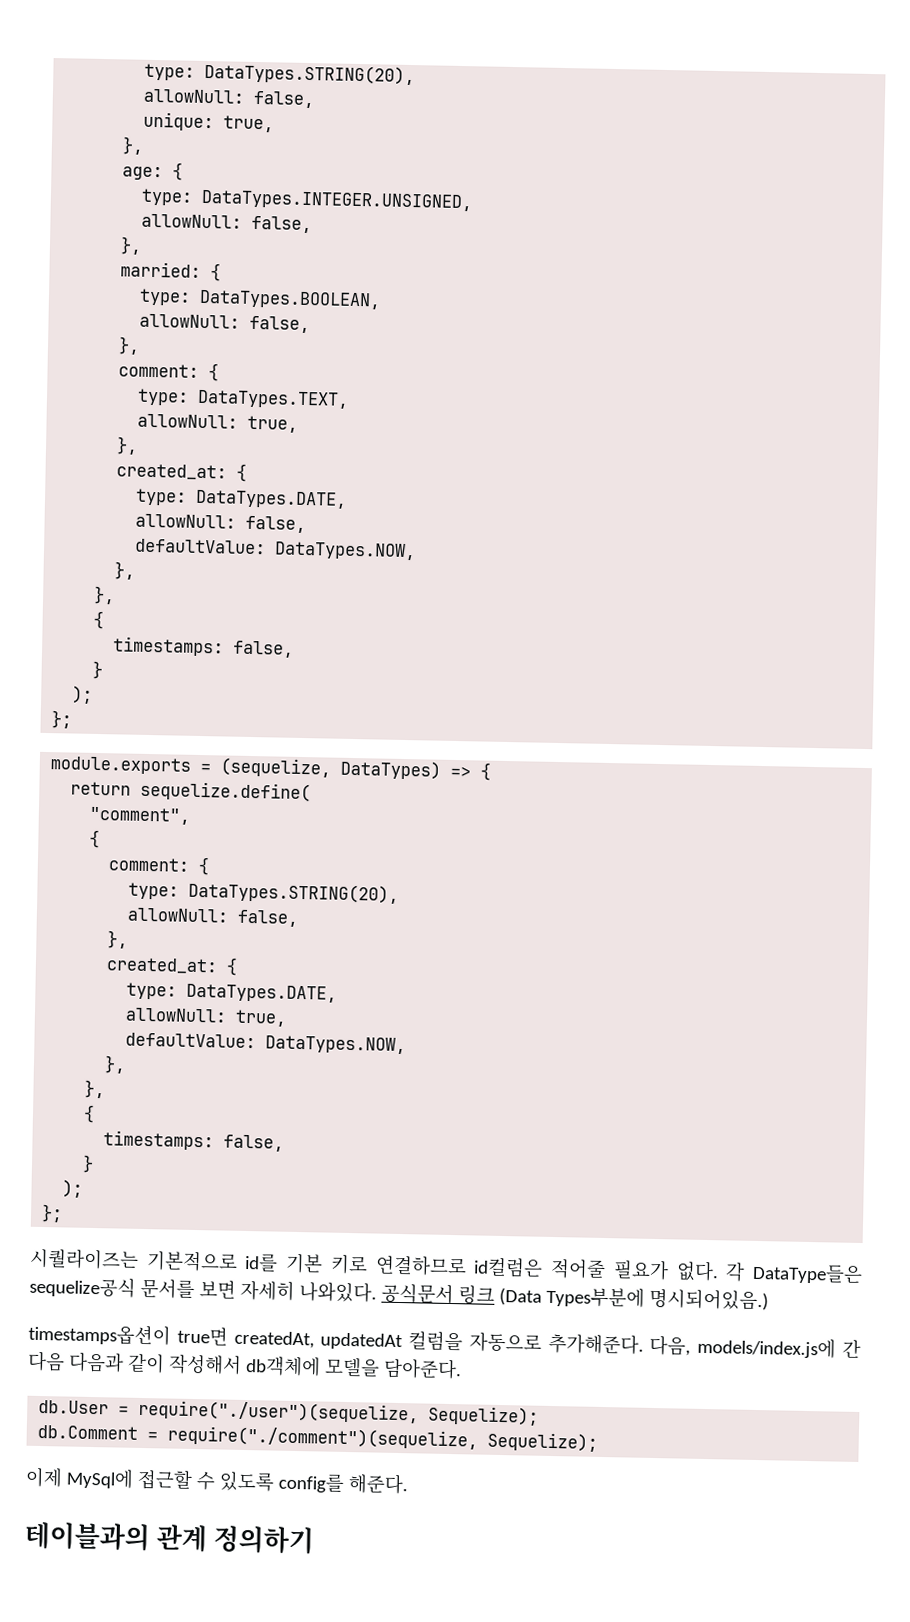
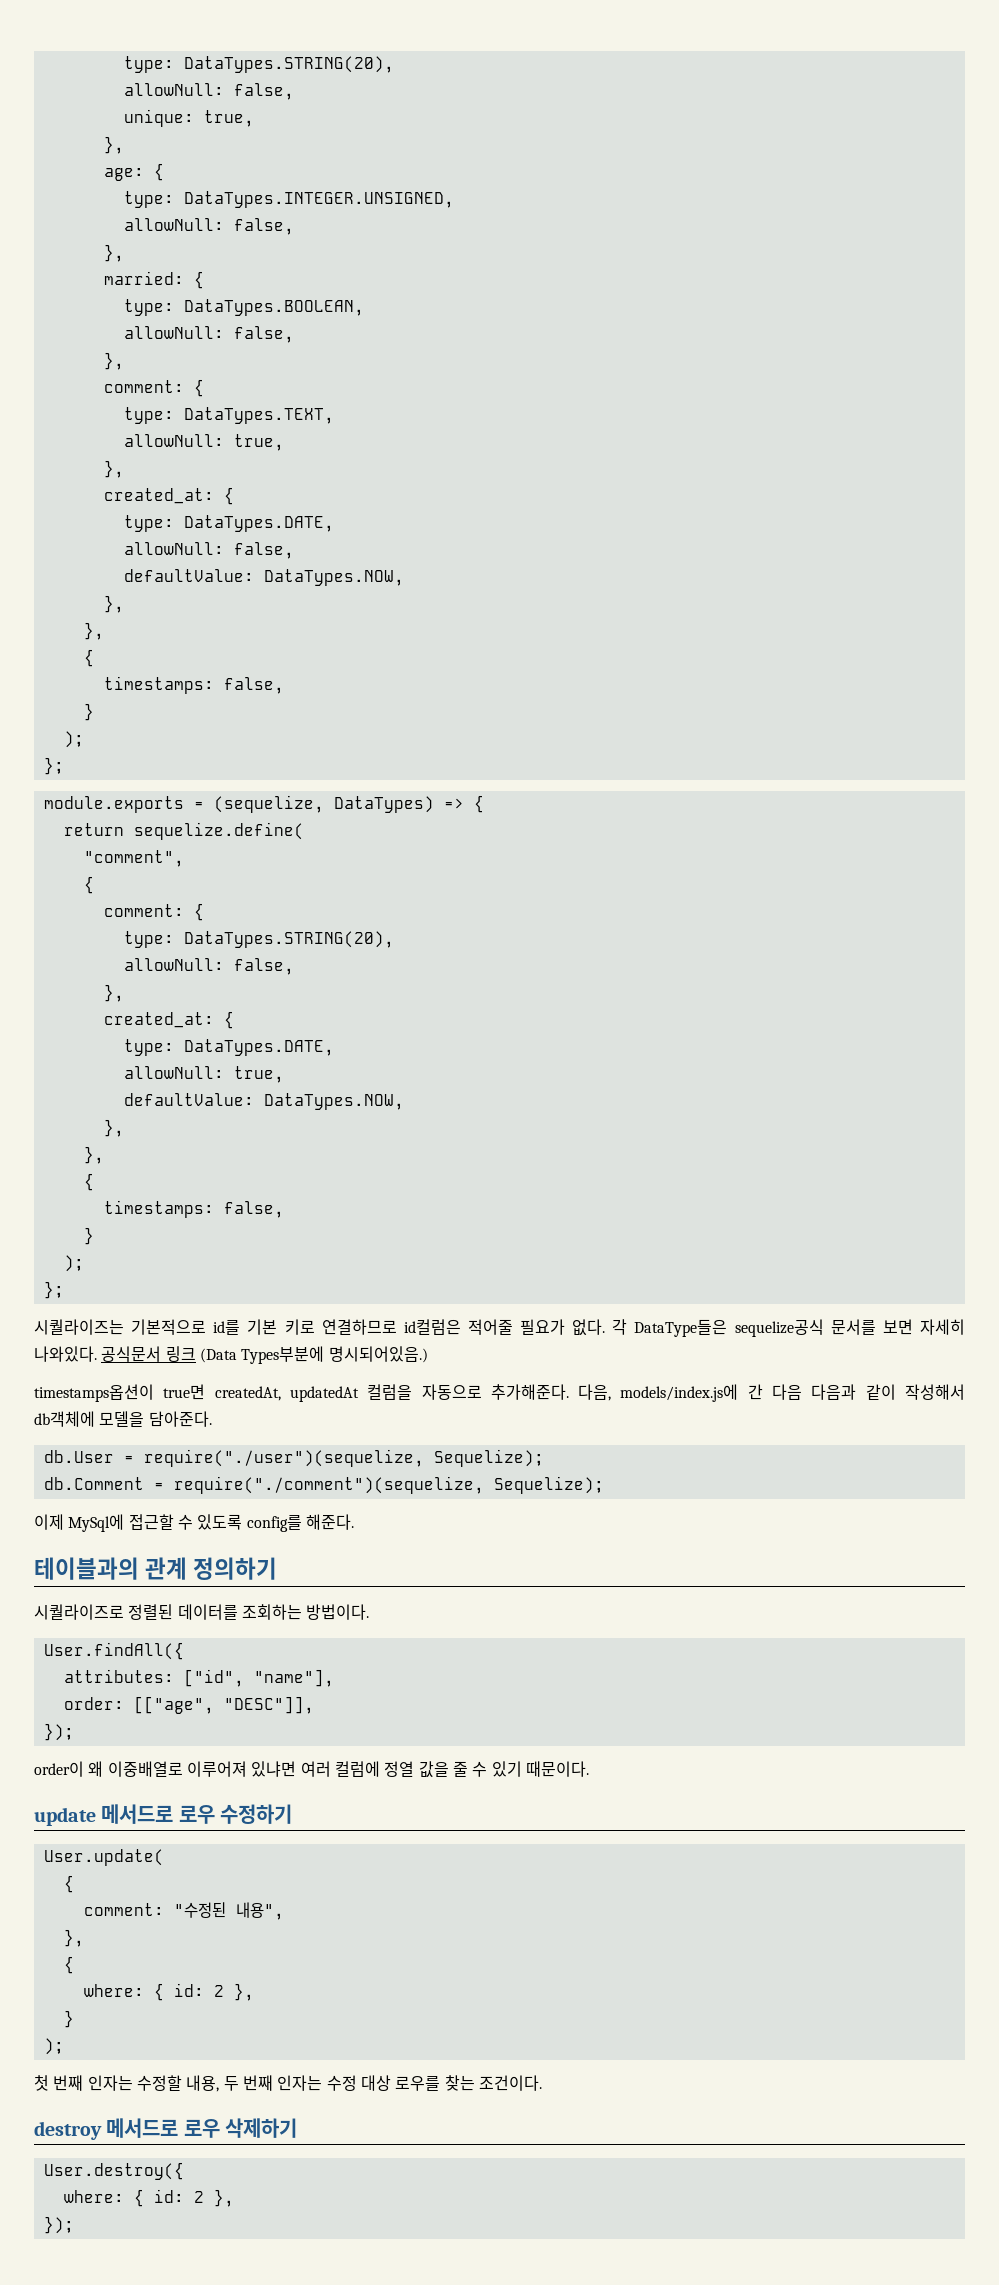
(315, 1540) none -> [34,1604,370,1620] [43,1642,184,1660] [63,1669,334,1687] [63,1696,314,1714] [43,1723,74,1741] [34,1761,589,1778] [34,1804,293,1826] [43,1849,164,1866] [63,1875,74,1893] [83,1902,284,1920] [63,1929,84,1947] [63,1956,74,1974] [83,1983,254,2001] [63,2010,74,2028] [43,2038,64,2055] [34,2075,542,2092] [34,2118,298,2140] [43,2162,184,2180] [63,2189,234,2207] [43,2216,74,2234] // 시퀄라이즈로 정렬된 데이터를 조회하는 방법이다. // User.findAll({ // attributes: ["id", "name"], // order: [["age", "DESC"]], // }); // order이 왜 이중배열로 이루어져 있냐면 여러 컬럼에 정열 값을 줄 수 있기 때문이다. // update 메서드로 로우 수정하기 // User.update( // { // comment: "수정된 내용", // }, // { // where: { id: 2 }, // } // ); // 첫 번째 인자는 수정할 내용, 두 번째 인자는 수정 대상 로우를 찾는 조건이다. // destroy 메서드로 로우 삭제하기 // User.destroy({ // where: { id: 2 }, // });

